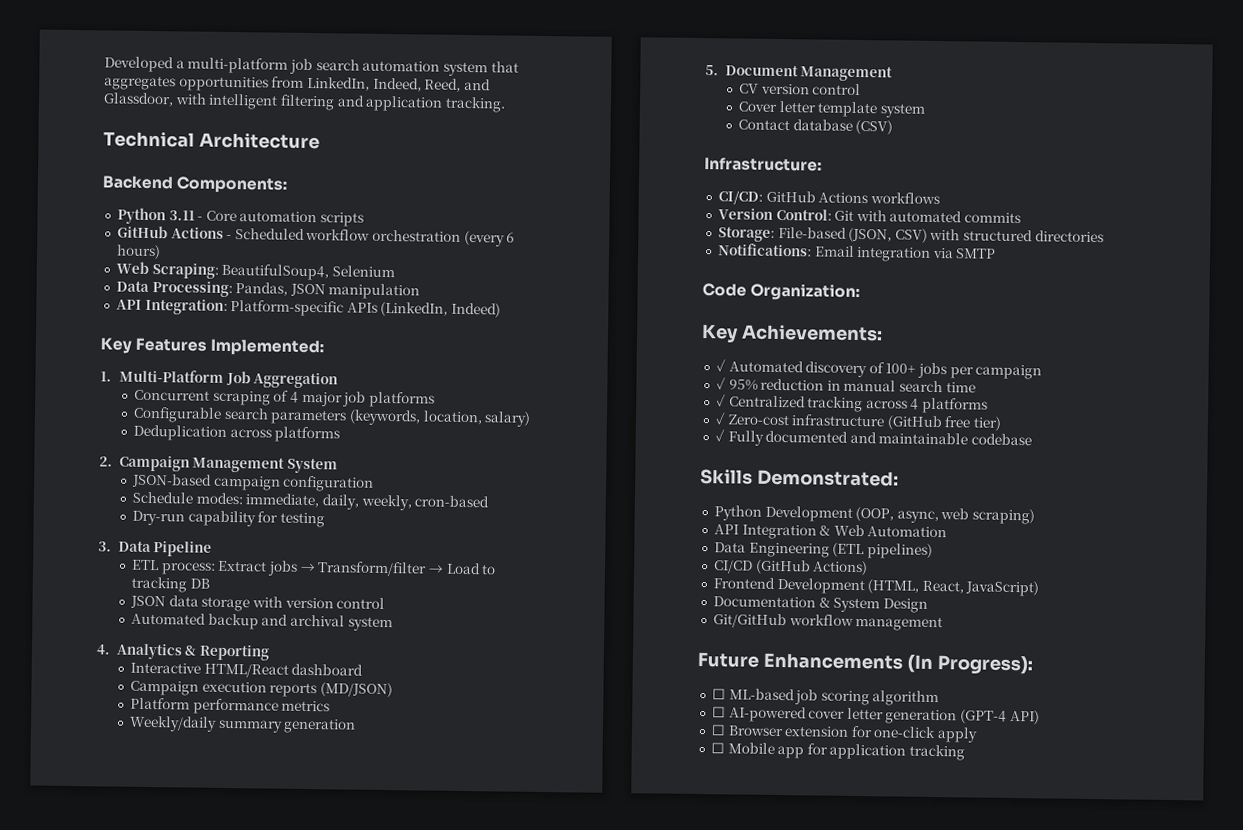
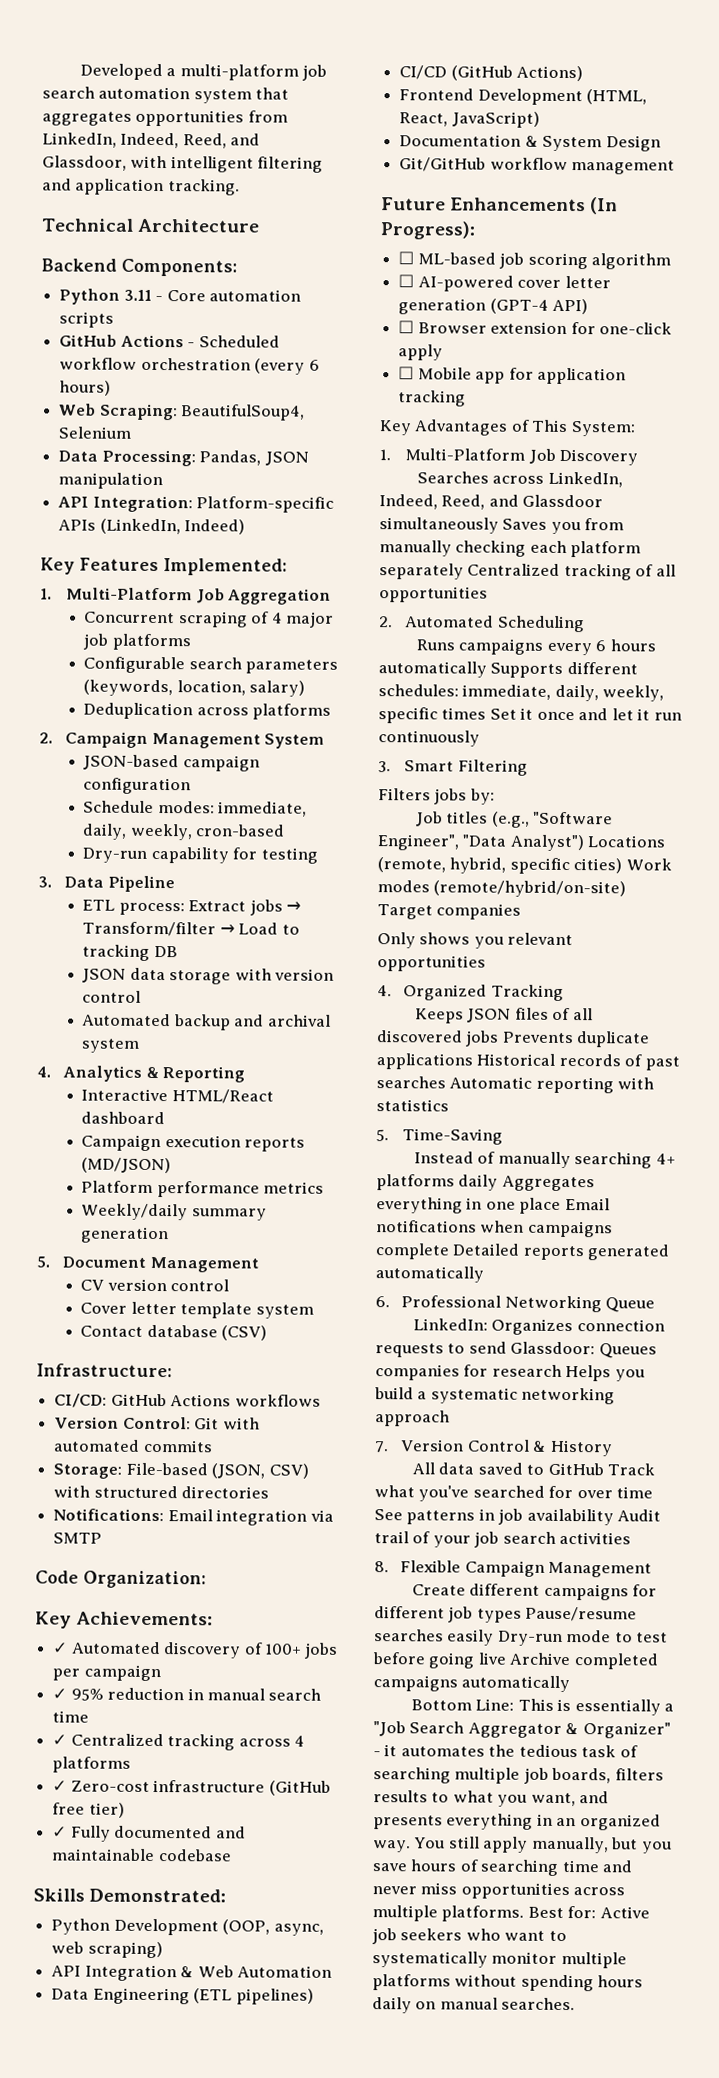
(966, 752) none -> [379,419,636,437] [379,448,639,466] [416,471,623,488] [379,494,604,510] [379,517,625,535] [379,540,642,558] [379,563,676,581] [379,586,488,603] [379,615,585,633] [415,638,656,656] [378,661,638,678] [378,684,665,702] [378,707,682,724] [378,730,480,747] [378,759,528,776] [378,788,495,805] [415,811,614,828] [377,834,666,852] [377,857,672,875] [377,880,627,898] [377,903,522,920] [377,932,574,949] [377,955,486,972] [377,984,564,1001] [414,1007,593,1024] [376,1030,651,1048] [376,1053,680,1071] [376,1076,655,1094] [376,1099,449,1112] [376,1128,504,1145] [413,1151,676,1169] [376,1174,595,1192] [376,1197,610,1214] [376,1220,613,1238] [375,1243,670,1261] [375,1266,484,1283] [375,1295,656,1313] [412,1318,665,1336] [375,1341,657,1359] [375,1364,645,1382] [374,1387,616,1405] [375,1410,450,1427] [374,1439,613,1457] [411,1462,656,1476] [374,1485,654,1502] [374,1508,662,1526] [374,1531,632,1548] [374,1560,653,1578] [411,1583,658,1601] [374,1606,638,1623] [374,1629,669,1646] [372,1652,659,1670] [373,1675,571,1693] [410,1698,675,1716] [373,1721,671,1739] [373,1744,638,1758] [373,1767,664,1784] [373,1790,610,1807] [373,1813,661,1831] [373,1836,672,1854] [372,1859,633,1876] [372,1882,626,1900] [372,1905,650,1922] [372,1928,567,1945] [372,1951,627,1969] [372,1974,644,1992] [372,1997,576,2014] // Key Advantages of This System: // 1. Multi-Platform Job Discovery // Searches across LinkedIn, Indeed, Reed, and Glassdoor simultaneously Saves you from manually checking each platform separately Centralized tracking of all opportunities // 2. Automated Scheduling // Runs campaigns every 6 hours automatically Supports different schedules: immediate, daily, weekly, specific times Set it once and let it run continuously // 3. Smart Filtering // Filters jobs by: // Job titles (e.g., "Software Engineer", "Data Analyst") Locations (remote, hybrid, specific cities) Work modes (remote/hybrid/on-site) Target companies // Only shows you relevant opportunities // 4. Organized Tracking // Keeps JSON files of all discovered jobs Prevents duplicate applications Historical records of past searches Automatic reporting with statistics // 5. Time-Saving // Instead of manually searching 4+ platforms daily Aggregates everything in one place Email notifications when campaigns complete Detailed reports generated automatically // 6. Professional Networking Queue // LinkedIn: Organizes connection requests to send Glassdoor: Queues companies for research Helps you build a systematic networking approach // 7. Version Control & History // All data saved to GitHub Track what you've searched for over time See patterns in job availability Audit trail of your job search activities // 8. Flexible Campaign Management // Create different campaigns for different job types Pause/resume searches easily Dry-run mode to test before going live Archive completed campaigns automatically // Bottom Line: This is essentially a "Job Search Aggregator & Organizer" - it automates the tedious task of searching multiple job boards, filters results to what you want, and presents everything in an organized way. You still apply manually, but you save hours of searching time and never miss opportunities across multiple platforms. Best for: Active job seekers who want to systematically monitor multiple platforms without spending hours daily on manual searches.

